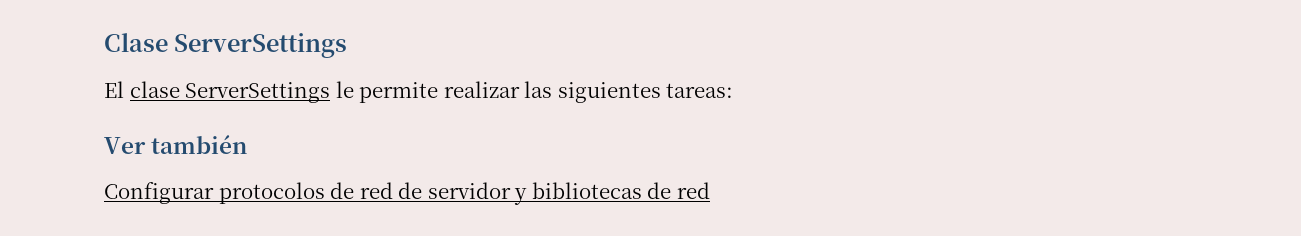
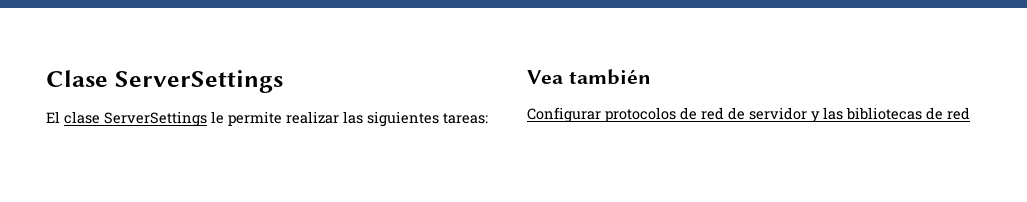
[104,137,146,154] Ver -> [527,70,563,84] Vea
(528, 196) none -> [823,107,843,120] las

